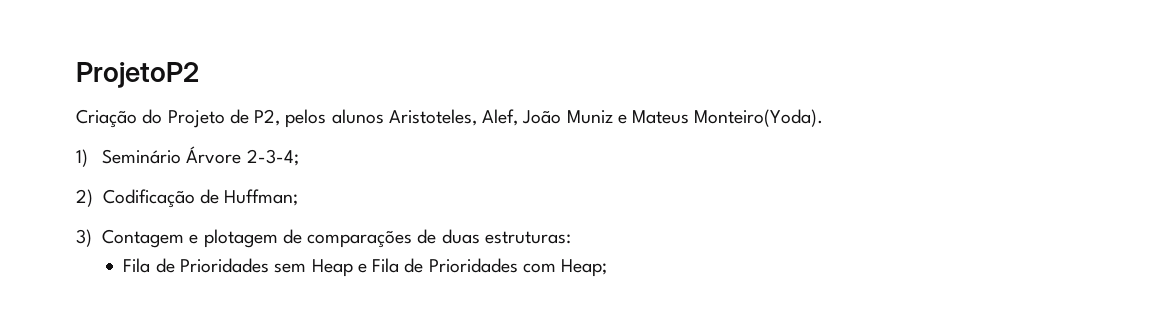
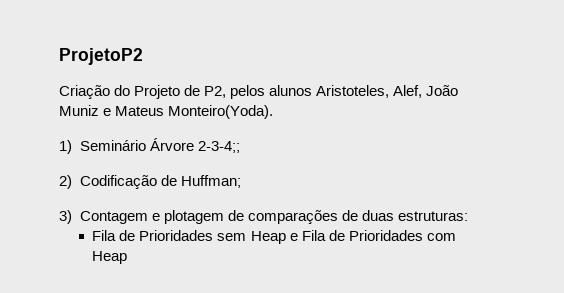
[246,149,299,166] 2-3-4; -> [197,141,240,153] 2-3-4;;
[561,259,608,277] Heap; -> [92,251,128,264] Heap

